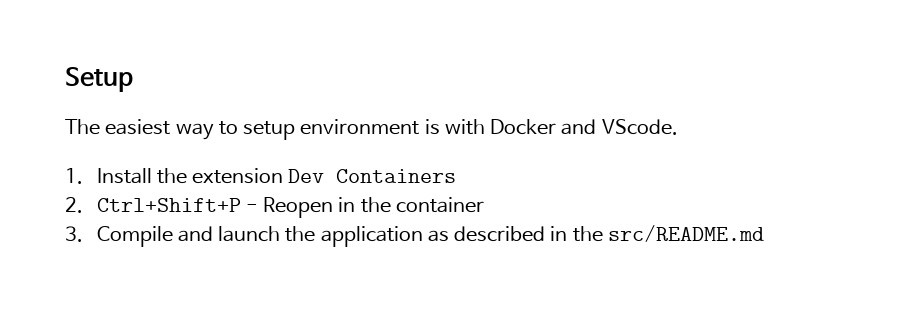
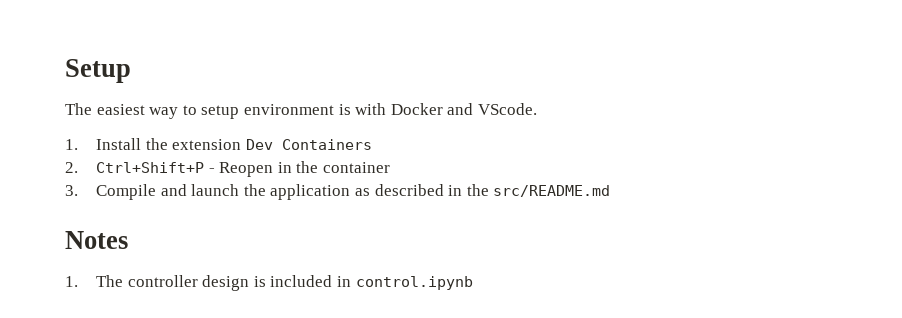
(764, 233) none -> [65,231,128,249] [65,275,473,291] // Notes // 1. The controller design is included in control.ipynb

